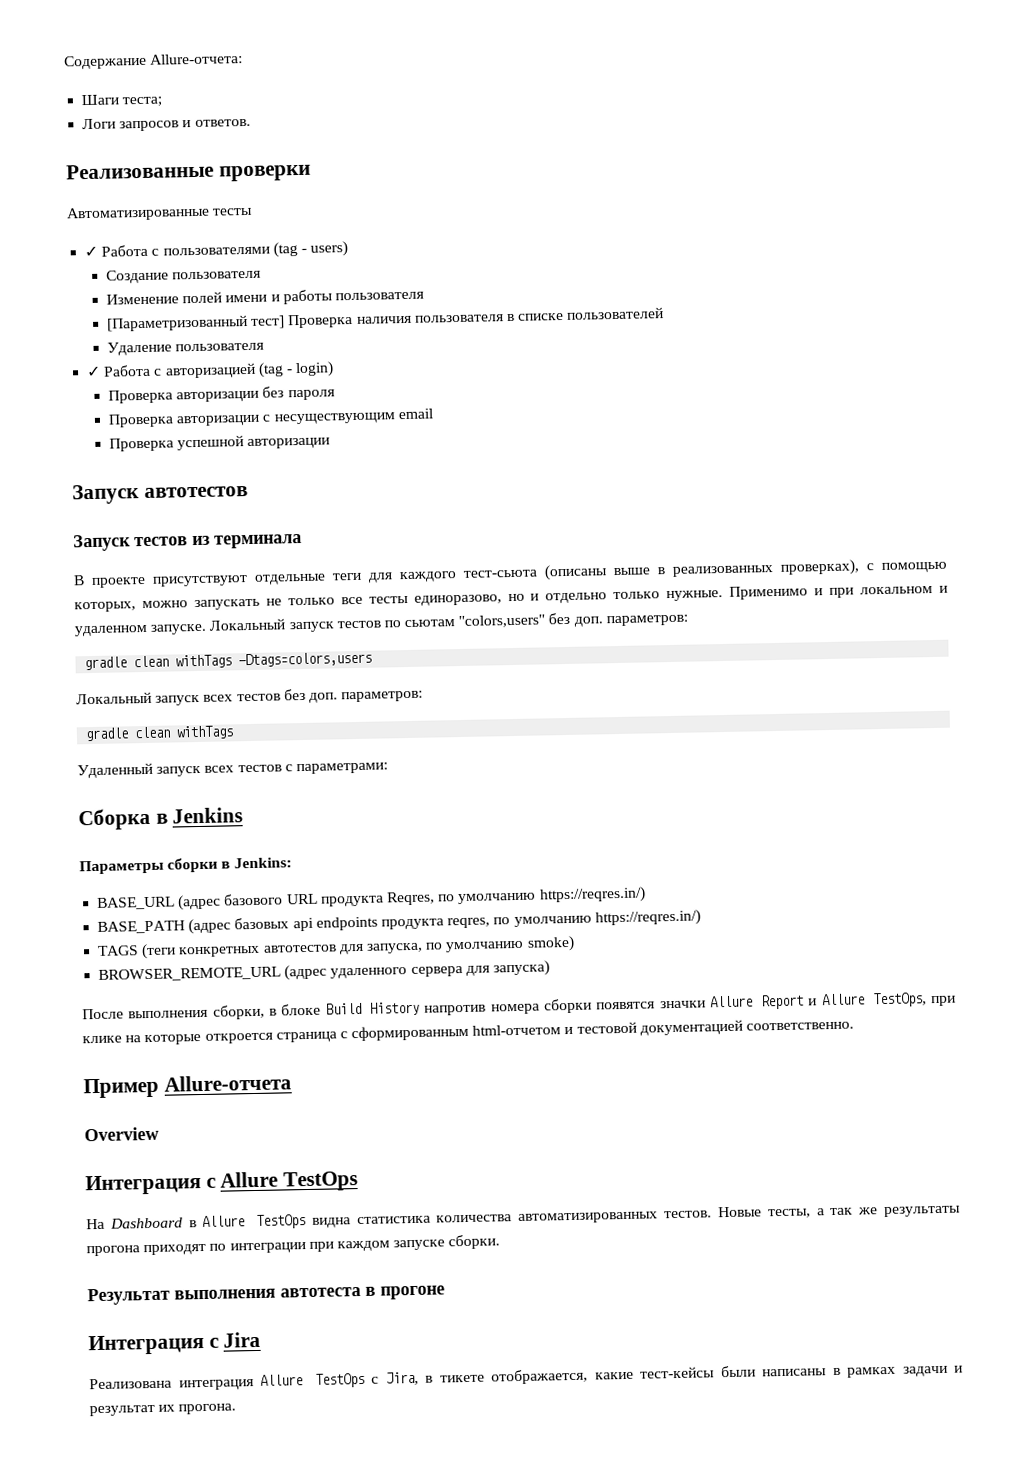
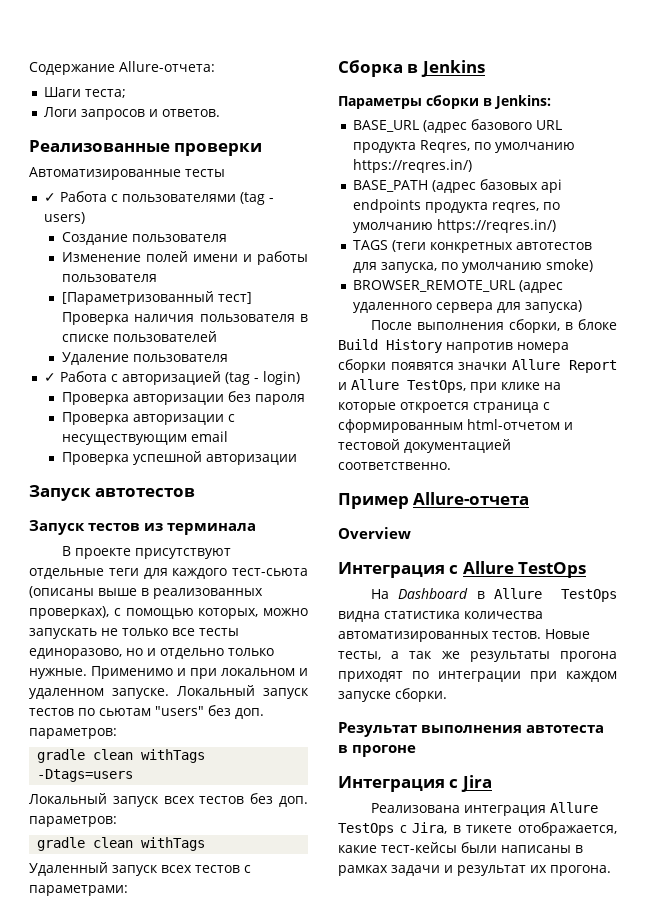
[458,612,688,629] [84,651,373,671] "colors,users" без доп. параметров: // gradle clean withTags -Dtags=colors,users -> [155,705,264,719] [29,728,117,739] [37,749,206,763] [37,769,134,782] "users" без доп. параметров: // gradle clean withTags -Dtags=users

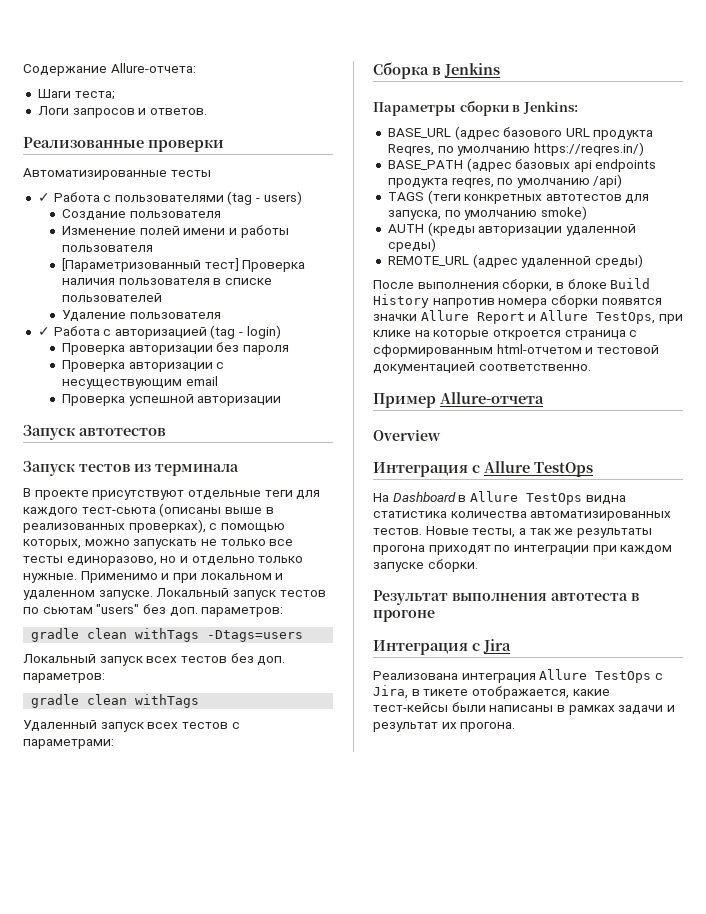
[437,219,557,233] https://reqres.in/) -> [593,174,623,188] /api)
[353,280,564,293] [353,300,583,313] BROWSER_REMOTE_URL (адрес удаленного сервера для запуска) -> [387,222,636,236] [387,238,436,252] [387,254,643,268] AUTH (креды авторизации удаленной среды) // REMOTE_URL (адрес удаленной среды)

